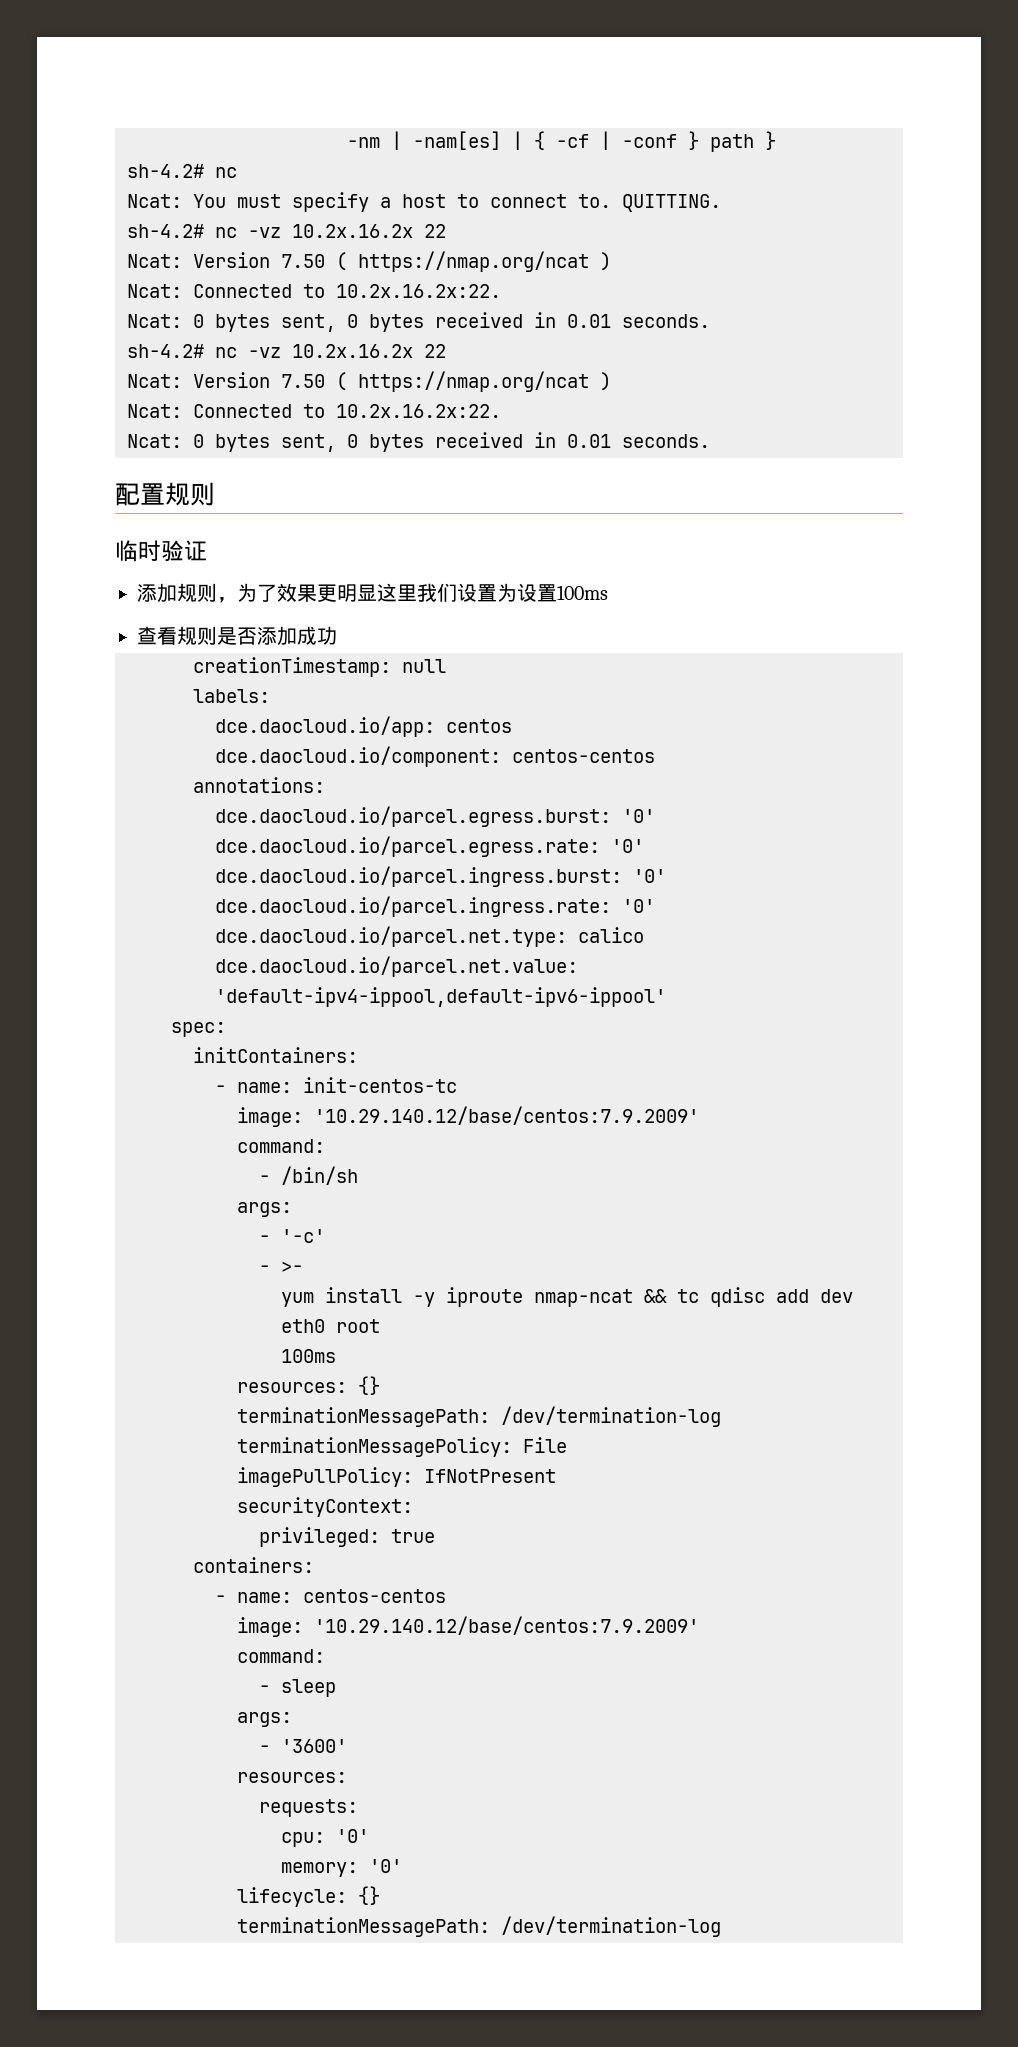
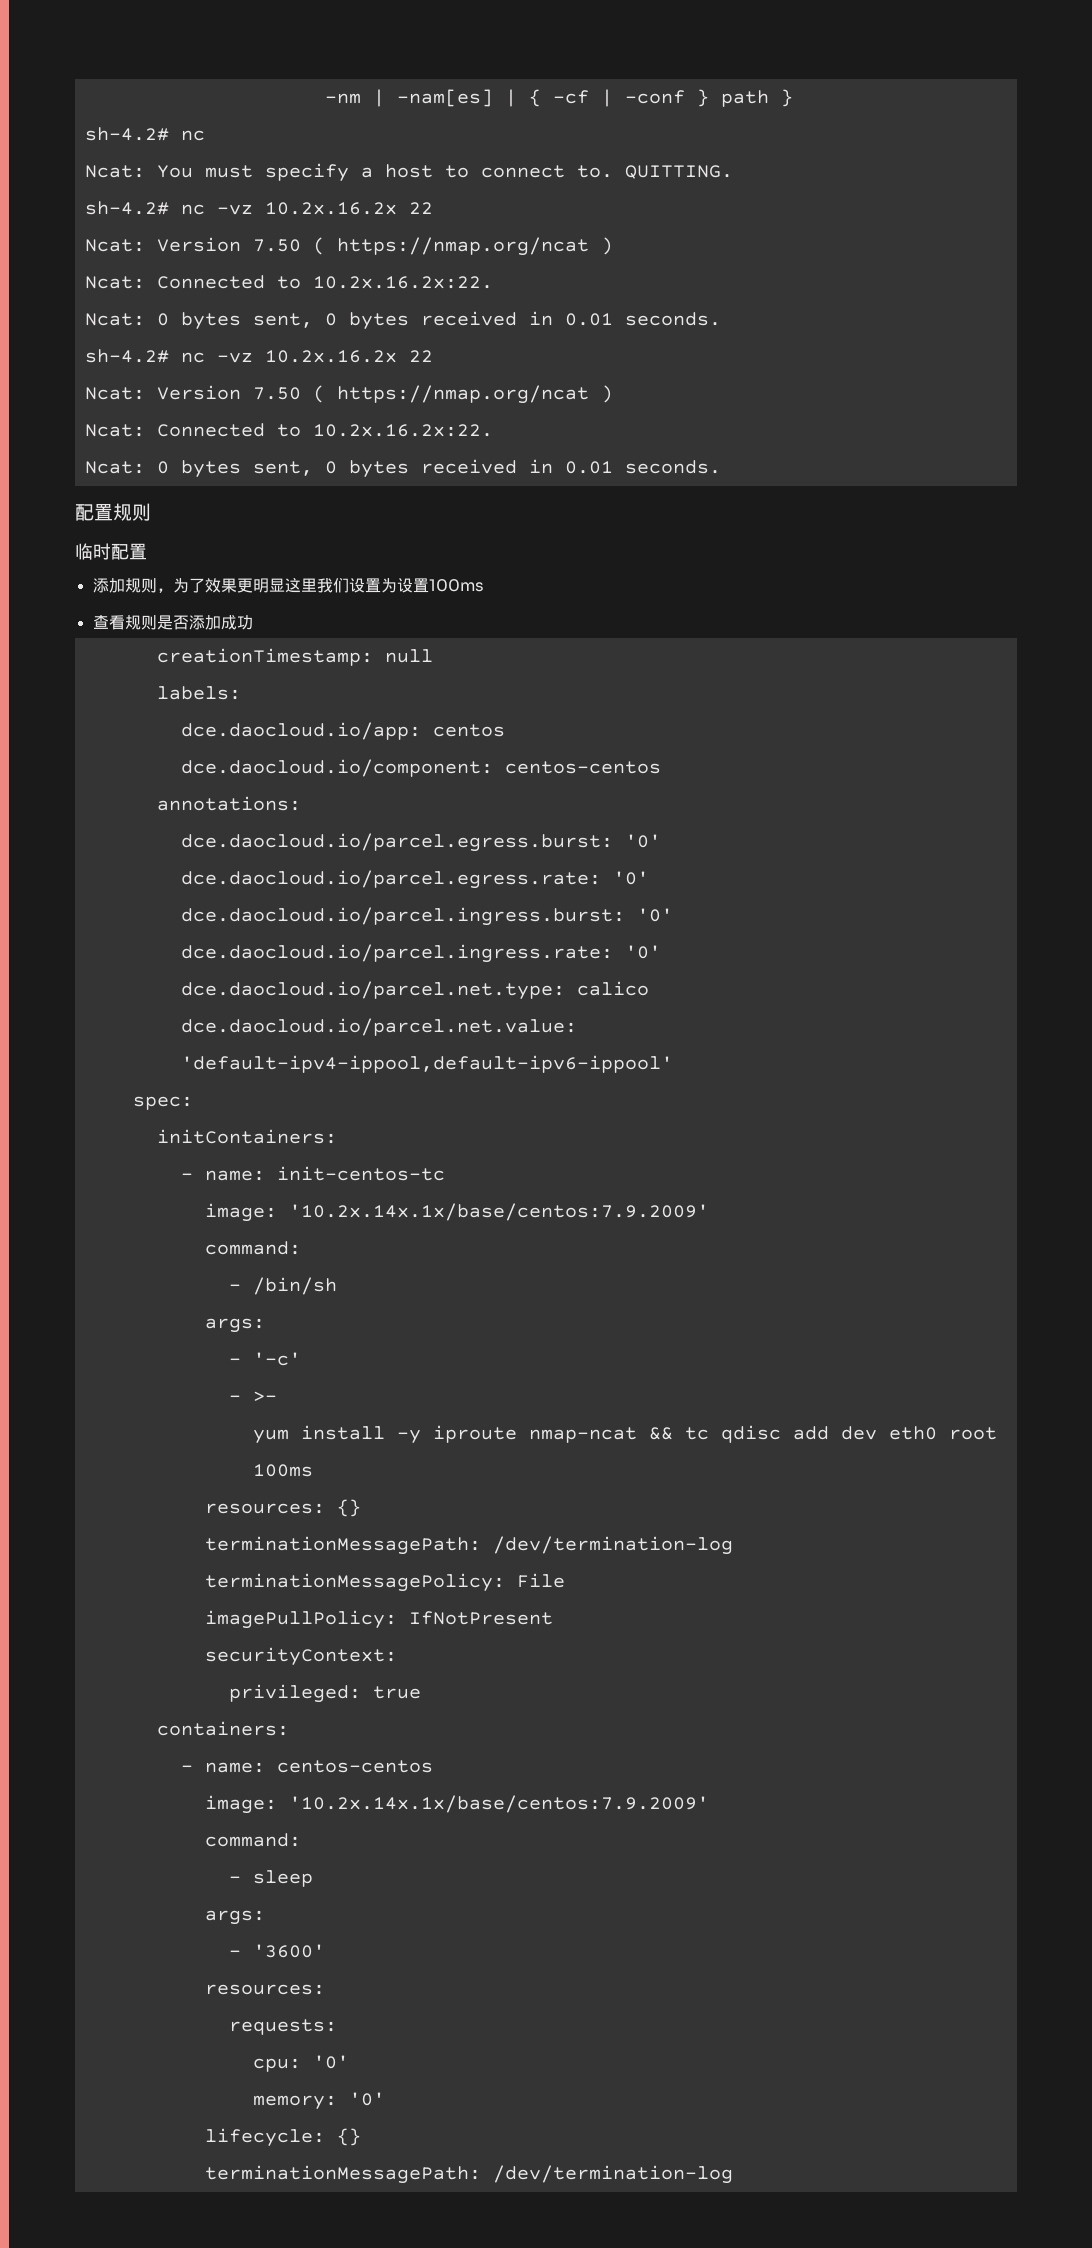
[161,540,207,561] 验证 -> [111,543,147,560] 配置
[314,1106,699,1125] '10.29.140.12/base/centos:7.9.2009' -> [288,1203,709,1221] '10.2x.14x.1x/base/centos:7.9.2009'
[314,1616,699,1635] '10.29.140.12/base/centos:7.9.2009' -> [288,1795,709,1813] '10.2x.14x.1x/base/centos:7.9.2009'

